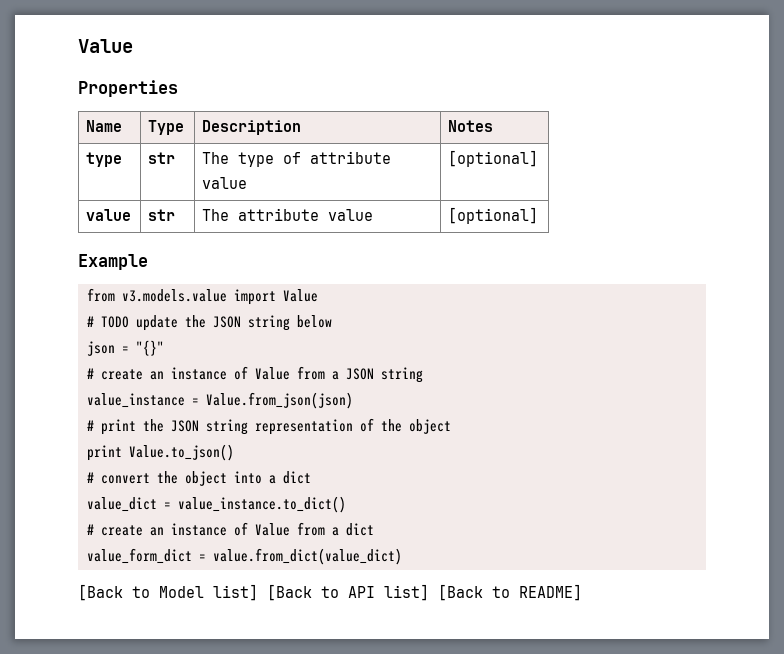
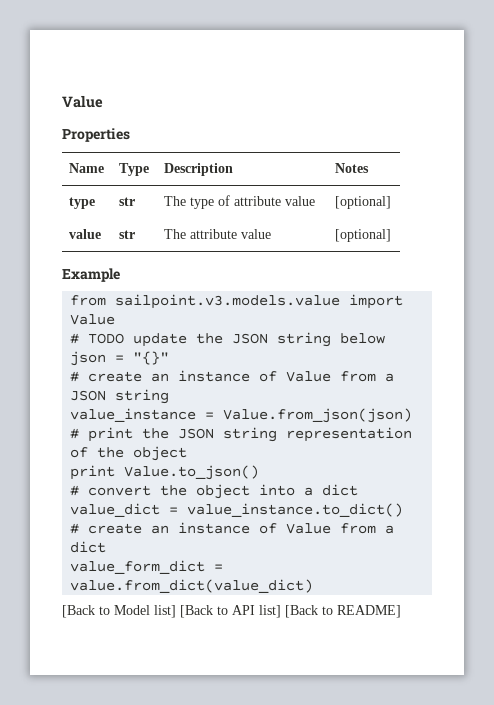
[121,289,227,302] v3.models.value -> [115,294,341,309] sailpoint.v3.models.value

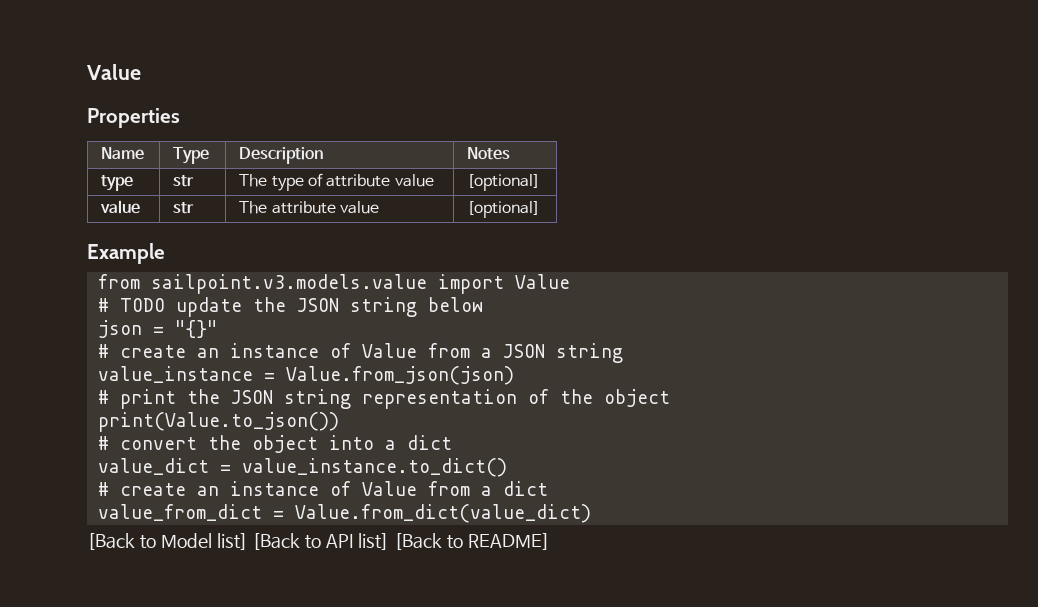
[70,465,260,480] print Value.to_json() -> [97,412,339,432] print(Value.to_json())
[70,560,224,574] [70,579,314,593] value_form_dict = value.from_dict(value_dict) -> [97,504,591,523] value_from_dict = Value.from_dict(value_dict)

